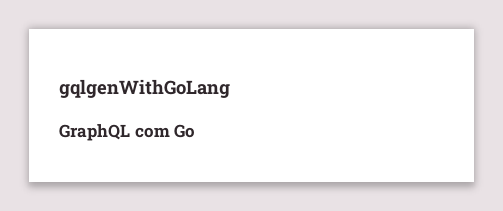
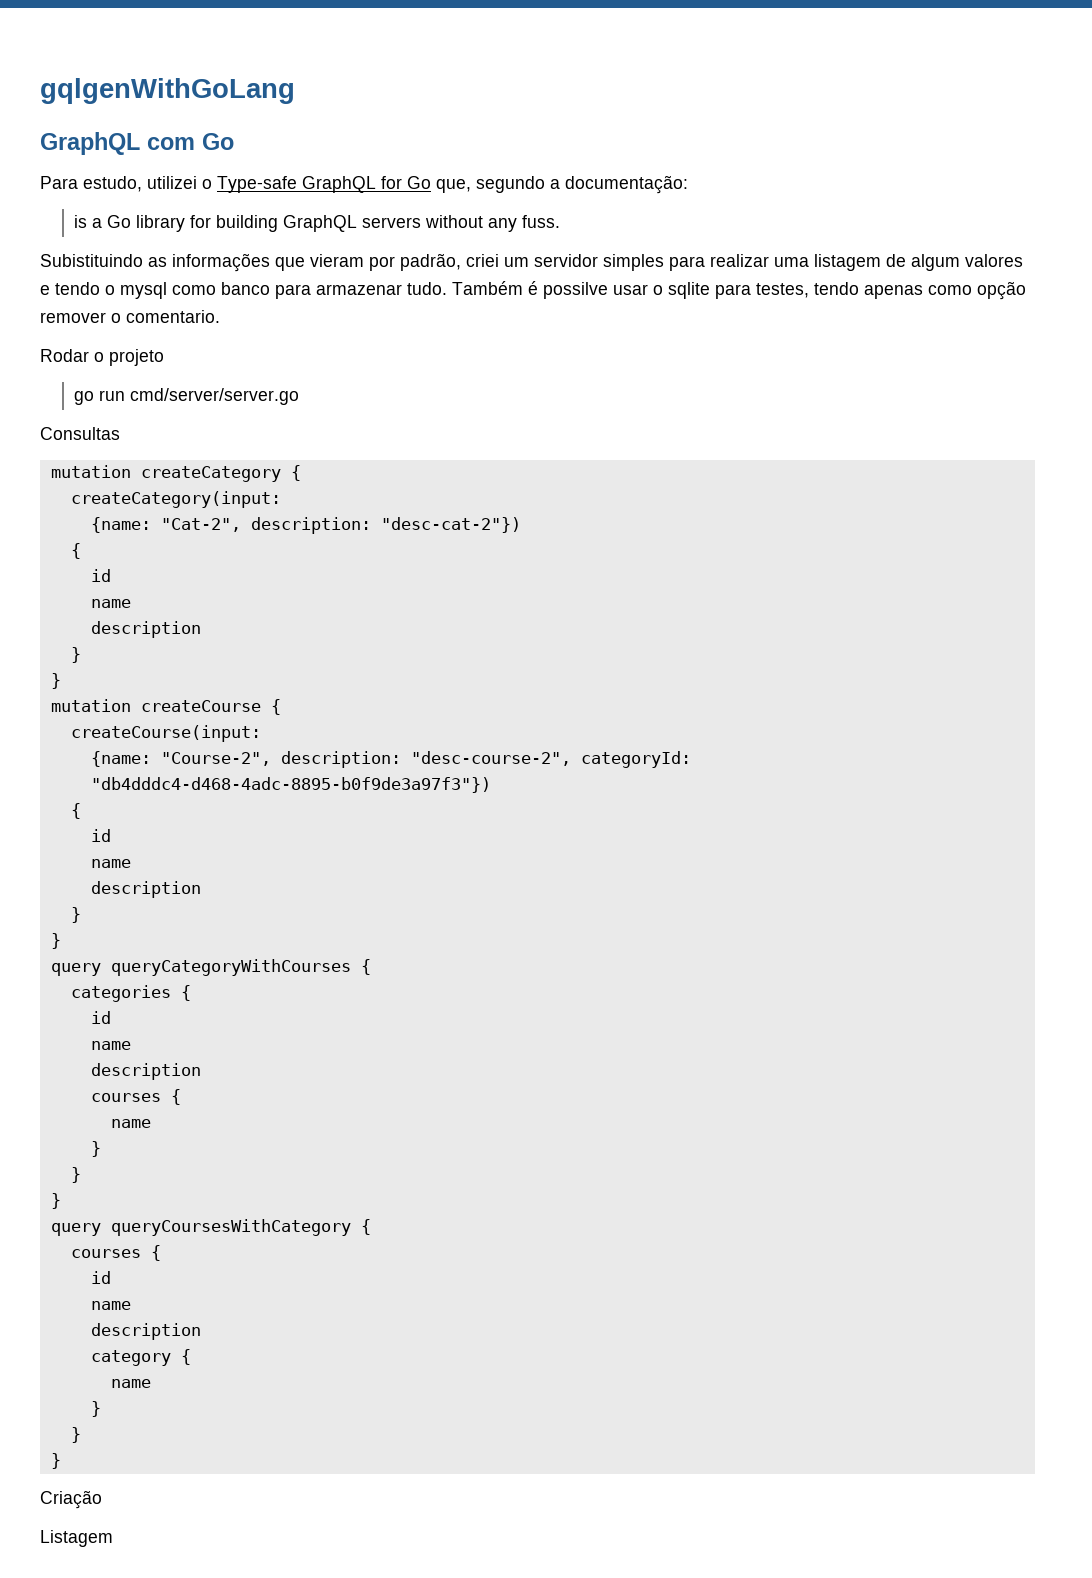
(196, 131) none -> [40,175,688,194] [73,215,560,232] [40,253,1023,272] [40,281,1026,300] [40,310,220,323] [40,349,164,366] [73,388,299,405] [40,427,120,440] [50,465,301,482] [70,491,281,508] [90,517,521,534] [70,543,81,559] [90,569,111,582] [90,599,131,608] [90,621,201,638] [70,647,81,663] [50,673,61,689] [50,699,281,715] [70,725,261,742] [90,751,691,768] [90,777,491,793] [70,803,81,819] [90,829,111,842] [90,859,131,868] [90,881,201,898] [70,907,81,923] [50,933,61,949] [50,959,371,976] [70,985,191,1002] [90,1011,111,1024] [90,1041,131,1050] [90,1063,201,1080] [90,1089,181,1105] [110,1119,151,1128] [90,1141,101,1157] [70,1167,81,1183] [50,1193,61,1209] [50,1219,371,1236] [70,1245,161,1261] [90,1271,111,1284] [90,1301,131,1310] [90,1323,201,1340] [90,1349,191,1366] [110,1379,151,1388] [90,1401,101,1417] [70,1427,81,1443] [50,1453,61,1469] [40,1490,102,1509] [40,1530,113,1547] // Para estudo, utilizei o Type-safe GraphQL for Go que, segundo a documentação: // is a Go library for building GraphQL servers without any fuss. // Subistituindo as informações que vieram por padrão, criei um servidor simples para realizar uma listagem de algum valores e tendo o mysql como banco para armazenar tudo. Também é possilve usar o sqlite para testes, tendo apenas como opção remover o comentario. // Rodar o projeto // go run cmd/server/server.go // Consultas // mutation createCategory { // createCategory(input: // {name: "Cat-2", description: "desc-cat-2"}) // { // id // name // description // } // } // mutation createCourse { // createCourse(input: // {name: "Course-2", description: "desc-course-2", categoryId: "db4dddc4-d468-4adc-8895-b0f9de3a97f3"}) // { // id // name // description // } // } // query queryCategoryWithCourses { // categories { // id // name // description // courses { // name // } // } // } // query queryCoursesWithCategory { // courses { // id // name // description // category { // name // } // } // } // Criação // Listagem

